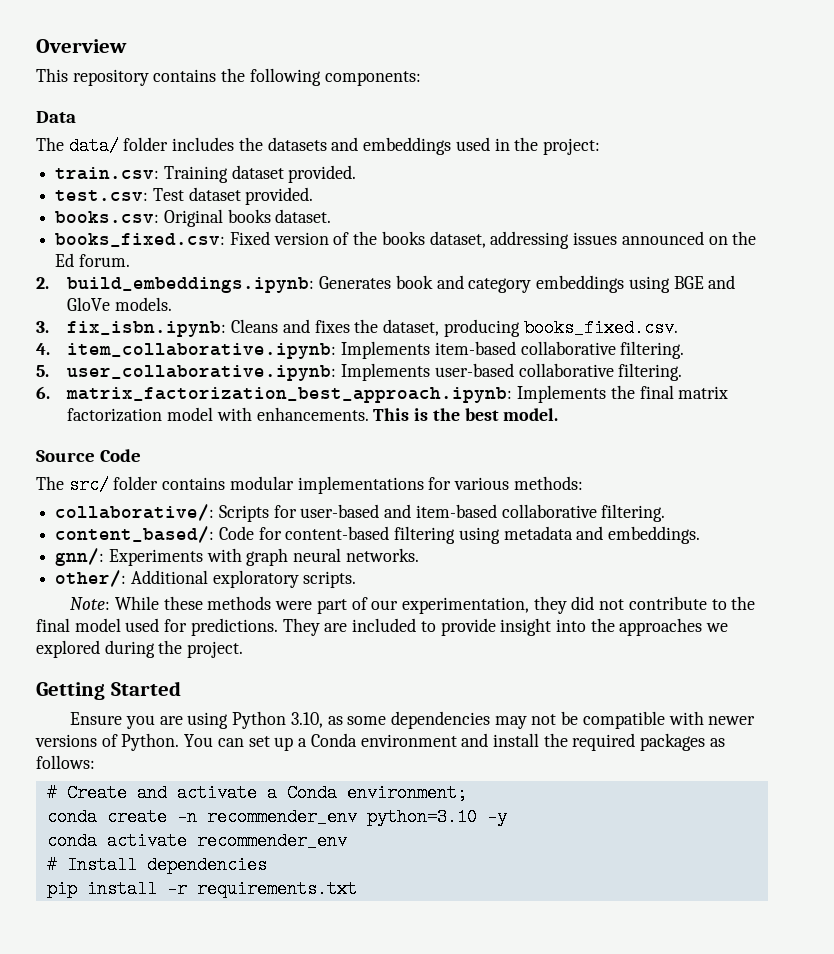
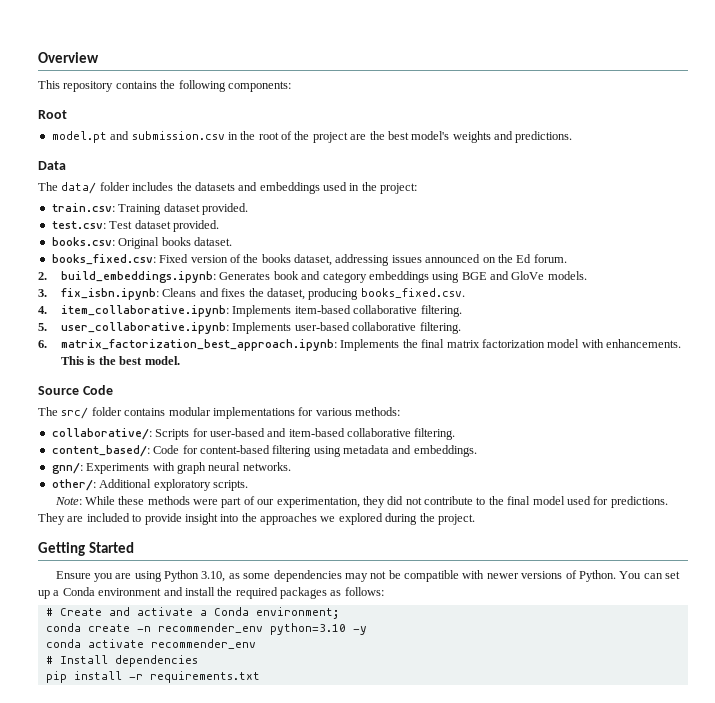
(421, 78) none -> [38,110,67,119] [51,131,573,143] // Root // model.pt and submission.csv in the root of the project are the best model's weights and predictions.

